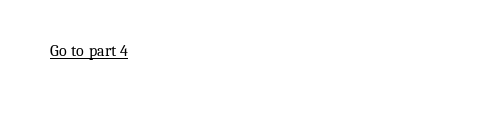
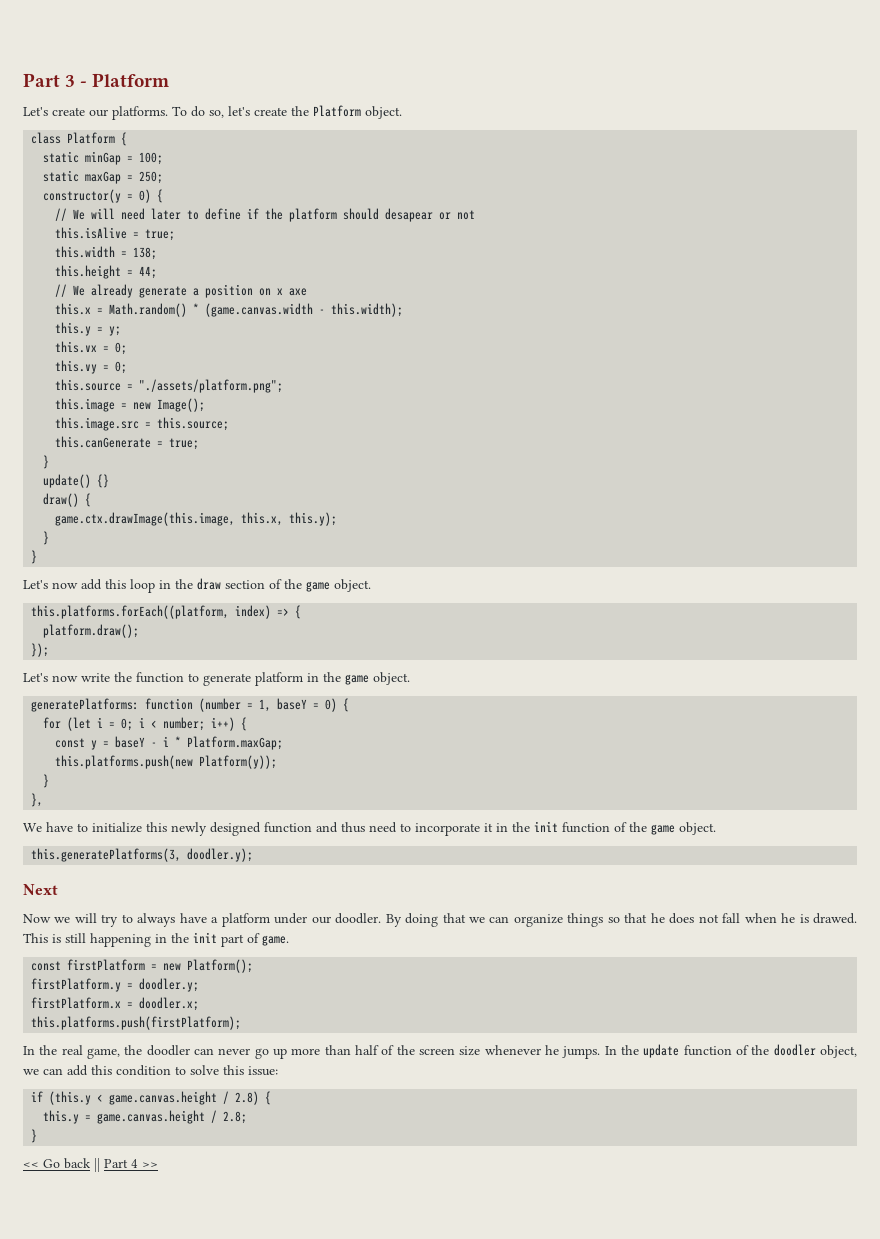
[50,45,128,60] Go to part 4 -> [23,73,170,87] [23,105,402,120] [31,132,128,146] [43,151,164,165] [43,170,164,184] [43,189,164,203] [55,208,476,222] [55,227,176,241] [55,246,158,260] [55,265,158,279] [55,284,308,298] [55,303,404,317] [55,322,122,336] [55,341,128,355] [55,360,128,374] [55,379,284,393] [55,398,206,412] [55,417,230,431] [55,436,200,450] [43,455,50,469] [43,474,110,488] [43,493,92,507] [55,512,338,526] [43,531,50,545] [31,550,38,564] [23,578,371,593] [31,605,302,619] [43,624,140,638] [31,643,50,657] [23,672,410,686] [31,698,350,712] [43,717,248,731] [55,736,284,750] [55,755,278,769] [43,774,50,788] [31,793,44,807] [23,821,716,836] [31,848,254,862] [23,884,58,895] [23,913,857,927] [23,932,289,947] [31,959,254,973] [31,978,200,992] [31,997,200,1011] [31,1016,242,1030] [23,1044,858,1059] [23,1065,278,1076] [31,1091,272,1105] [43,1110,248,1124] [31,1129,38,1143] [23,1158,158,1172] Part 3 - Platform // Let's create our platforms. To do so, let's create the Platform object. // class Platform { // static minGap = 100; // static maxGap = 250; // constructor(y = 0) { // // We will need later to define if the platform should desapear or not // this.isAlive = true; // this.width = 138; // this.height = 44; // // We already generate a position on x axe // this.x = Math.random() * (game.canvas.width - this.width); // this.y = y; // this.vx = 0; // this.vy = 0; // this.source = "./assets/platform.png"; // this.image = new Image(); // this.image.src = this.source; // this.canGenerate = true; // } // update() {} // draw() { // game.ctx.drawImage(this.image, this.x, this.y); // } // } // Let's now add this loop in the draw section of the game object. // this.platforms.forEach((platform, index) => { // platform.draw(); // }); // Let's now write the function to generate platform in the game object. // generatePlatforms: function (number = 1, baseY = 0) { // for (let i = 0; i < number; i++) { // const y = baseY - i * Platform.maxGap; // this.platforms.push(new Platform(y)); // } // }, // We have to initialize this newly designed function and thus need to incorporate it in the init function of the game object. // this.generatePlatforms(3, doodler.y); // Next // Now we will try to always have a platform under our doodler. By doing that we can organize things so that he does not fall when he is drawed. This is still happening in the init part of game. // const firstPlatform = new Platform(); // firstPlatform.y = doodler.y; // firstPlatform.x = doodler.x; // this.platforms.push(firstPlatform); // In the real game, the doodler can never go up more than half of the screen size whenever he jumps. In the update function of the doodler object, we can add this condition to solve this issue: // if (this.y < game.canvas.height / 2.8) { // this.y = game.canvas.height / 2.8; // } // << Go back || Part 4 >>

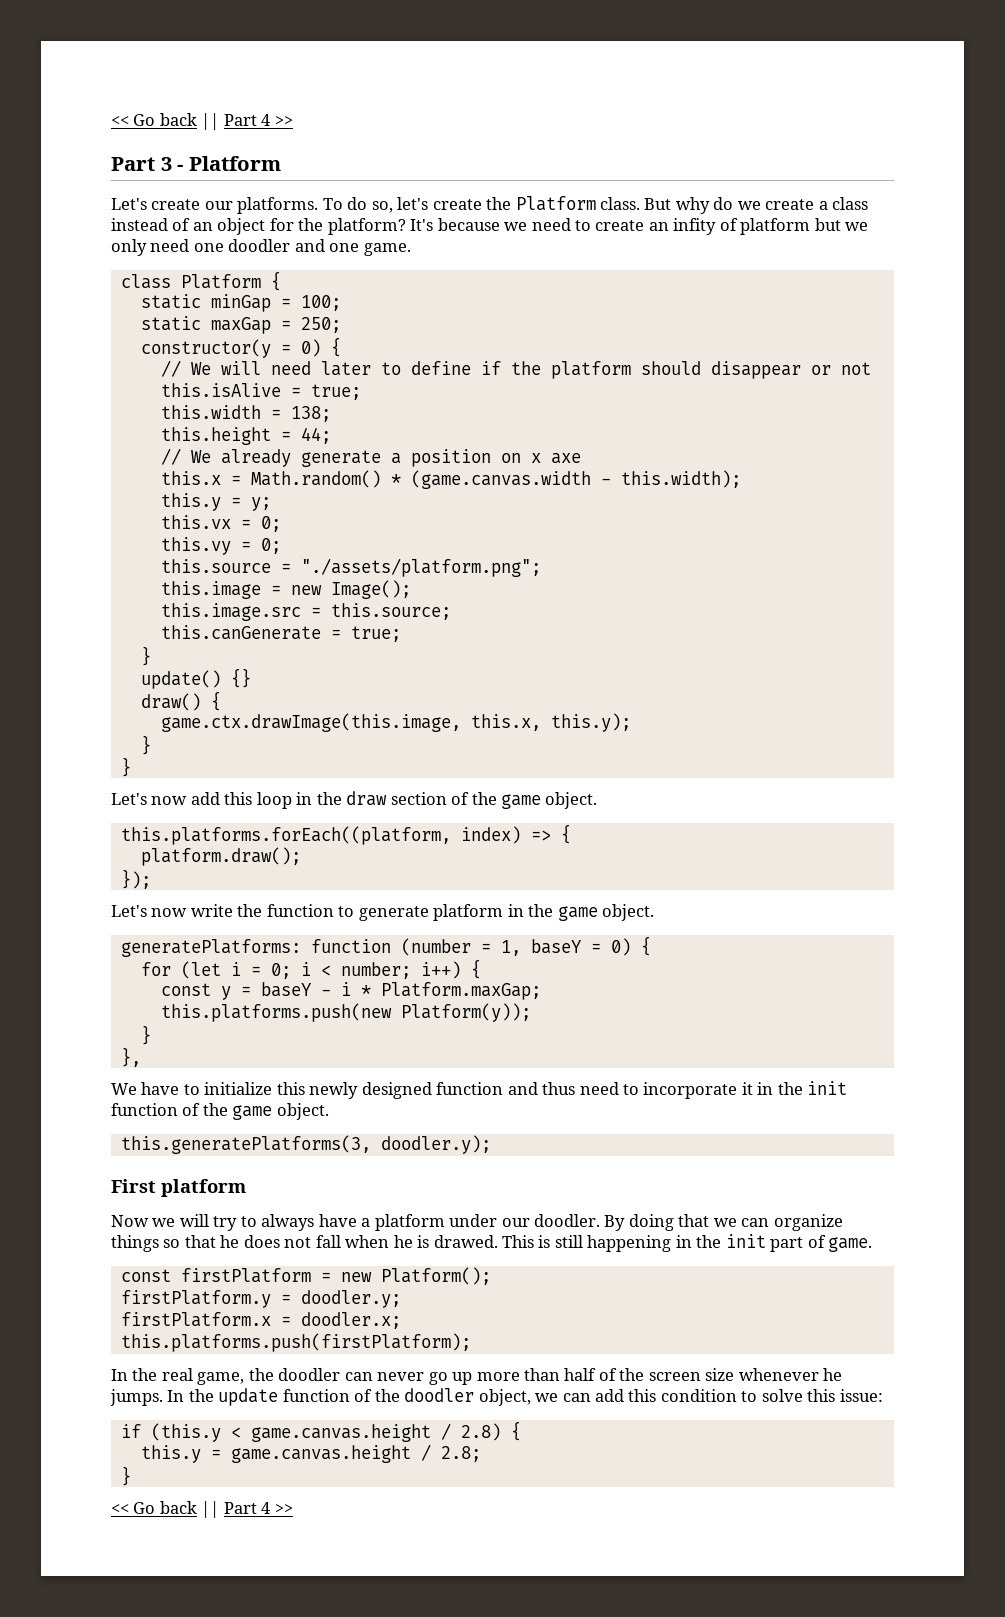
(23, 80) none -> [111,113,293,130] << Go back || Part 4 >> //
[365,106,402,119] object. -> [600,197,869,214] [111,218,869,235] [111,239,411,256] class. But why do we create a class instead of an object for the platform? It's because we need to create an infity of platform but we only need one doodler and one game.
[385,208,434,222] desapear -> [710,361,801,379] disappear
[23,884,58,895] Next -> [111,1179,246,1197] First platform

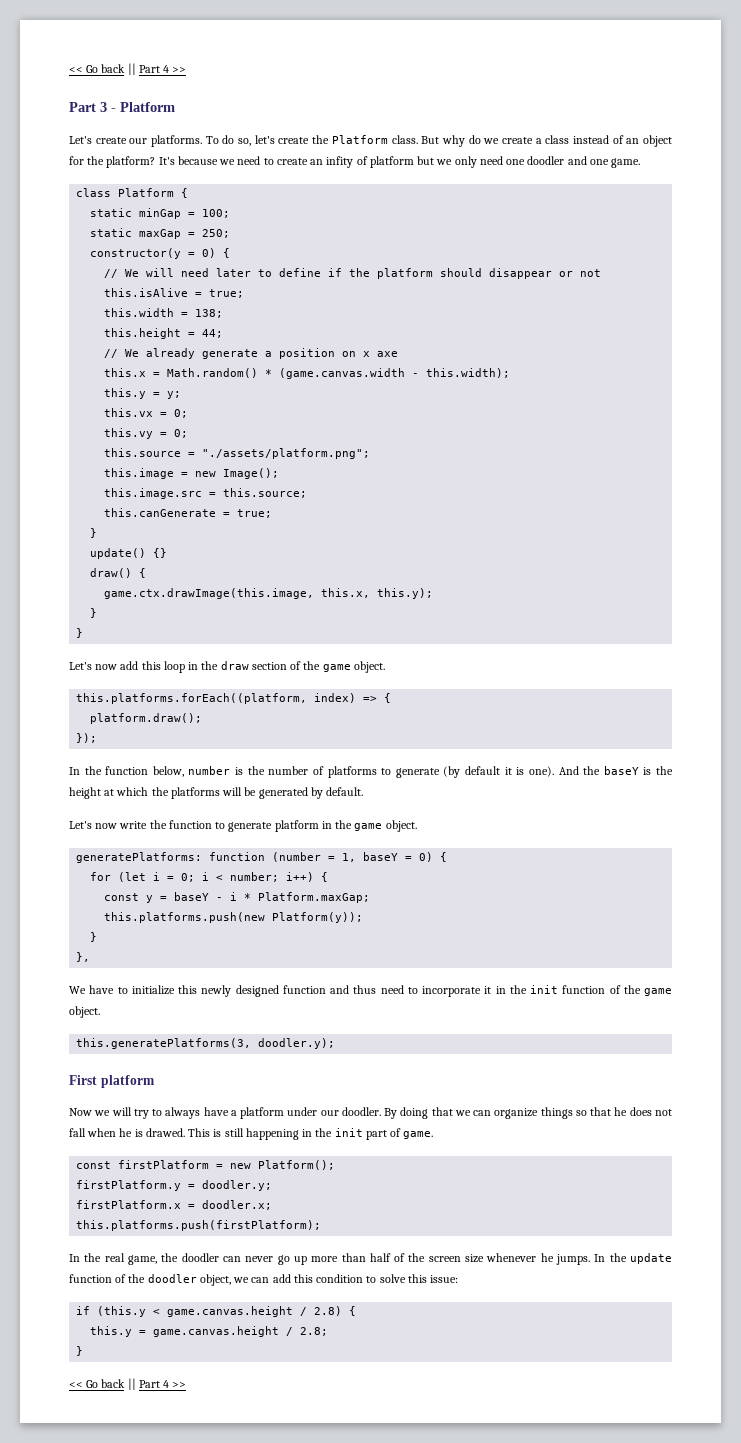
(151, 879) none -> [69,766,673,778] [69,787,364,799] // In the function below, number is the number of platforms to generate (by default it is one). And the baseY is the height at which the platforms will be generated by default.

